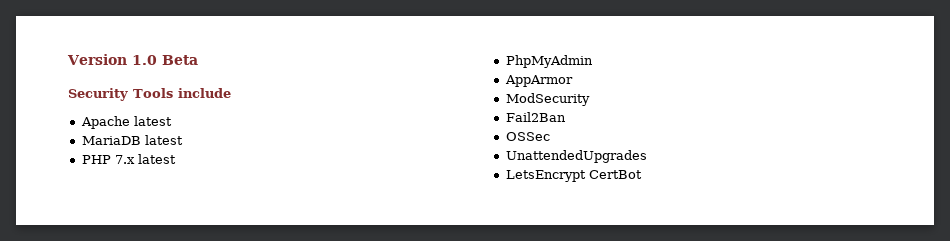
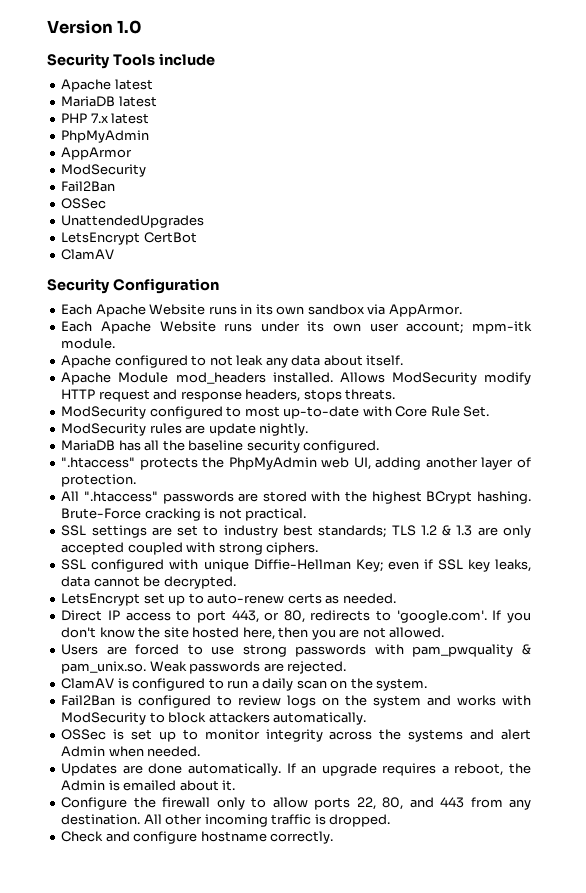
[161,55,198,65] Beta -> (143, 27) none
(642, 174) none -> [61,249,115,260] [47,278,219,294] [61,304,462,317] [61,321,532,334] [61,338,116,349] [61,355,404,368] [61,372,531,385] [61,389,396,402] [61,406,490,419] [61,423,309,436] [61,440,380,453] [61,457,531,470] [61,474,137,487] [61,491,531,504] [61,508,307,521] [61,525,531,538] [61,542,319,555] [61,559,531,572] [61,576,236,589] [61,593,396,606] [61,610,531,623] [61,627,445,640] [61,644,531,657] [61,661,347,674] [61,678,428,691] [61,695,532,708] [61,712,367,725] [61,729,531,742] [61,746,201,757] [61,763,531,776] [61,780,236,791] [61,797,532,810] [61,814,391,827] [61,831,334,844] // ClamAV // Security Configuration // Each Apache Website runs in its own sandbox via AppArmor. // Each Apache Website runs under its own user account; mpm-itk module. // Apache configured to not leak any data about itself. // Apache Module mod_headers installed. Allows ModSecurity modify HTTP request and response headers, stops threats. // ModSecurity configured to most up-to-date with Core Rule Set. // ModSecurity rules are update nightly. // MariaDB has all the baseline security configured. // ".htaccess" protects the PhpMyAdmin web UI, adding another layer of protection. // All ".htaccess" passwords are stored with the highest BCrypt hashing. Brute-Force cracking is not practical. // SSL settings are set to industry best standards; TLS 1.2 & 1.3 are only accepted coupled with strong ciphers. // SSL configured with unique Diffie-Hellman Key; even if SSL key leaks, data cannot be decrypted. // LetsEncrypt set up to auto-renew certs as needed. // Direct IP access to port 443, or 80, redirects to 'google.com'. If you don't know the site hosted here, then you are not allowed. // Users are forced to use strong passwords with pam_pwquality & pam_unix.so. Weak passwords are rejected. // ClamAV is configured to run a daily scan on the system. // Fail2Ban is configured to review logs on the system and works with ModSecurity to block attackers automatically. // OSSec is set up to monitor integrity across the systems and alert Admin when needed. // Updates are done automatically. If an upgrade requires a reboot, the Admin is emailed about it. // Configure the firewall only to allow ports 22, 80, and 443 from any destination. All other incoming traffic is dropped. // Check and configure hostname correctly.

